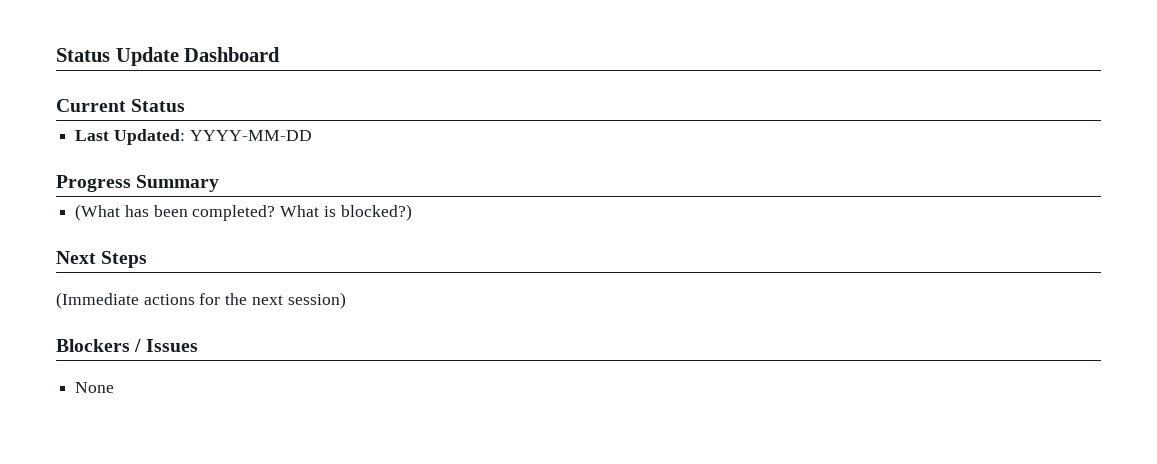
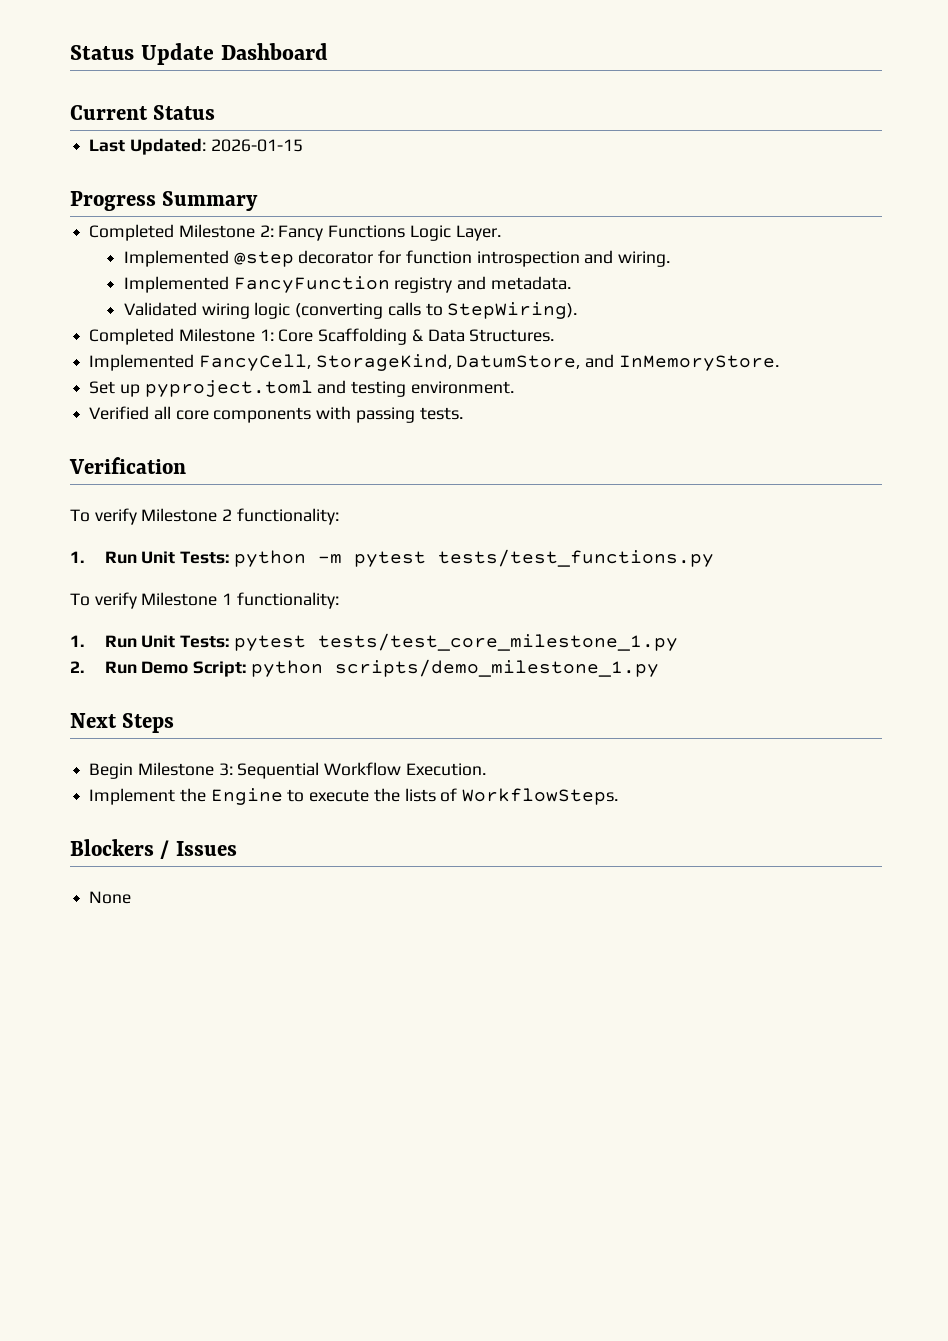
[189,130,312,141] YYYY-MM-DD -> [210,139,303,152] 2026-01-15
[75,204,412,221] [56,251,148,268] [56,292,346,309] (What has been completed? What is blocked?) // Next Steps // (Immediate actions for the next session) -> [89,224,501,241] [123,250,670,267] [123,276,571,293] [123,302,578,319] [89,328,555,345] [89,354,779,371] [89,380,514,397] [89,406,463,423] [69,457,186,474] [70,508,339,525] [70,549,714,567] [70,592,339,609] [70,633,678,651] [70,659,659,677] [70,713,175,733] [89,762,486,779] [89,788,619,805] Completed Milestone 2: Fancy Functions Logic Layer. // Implemented @step decorator for function introspection and wiring. // Implemented FancyFunction registry and metadata. // Validated wiring logic (converting calls to StepWiring). // Completed Milestone 1: Core Scaffolding & Data Structures. // Implemented FancyCell, StorageKind, DatumStore, and InMemoryStore. // Set up pyproject.toml and testing environment. // Verified all core components with passing tests. // Verification // To verify Milestone 2 functionality: // 1. Run Unit Tests: python -m pytest tests/test_functions.py // To verify Milestone 1 functionality: // 1. Run Unit Tests: pytest tests/test_core_milestone_1.py // 2. Run Demo Script: python scripts/demo_milestone_1.py // Next Steps // Begin Milestone 3: Sequential Workflow Execution. // Implement the Engine to execute the lists of WorkflowSteps.

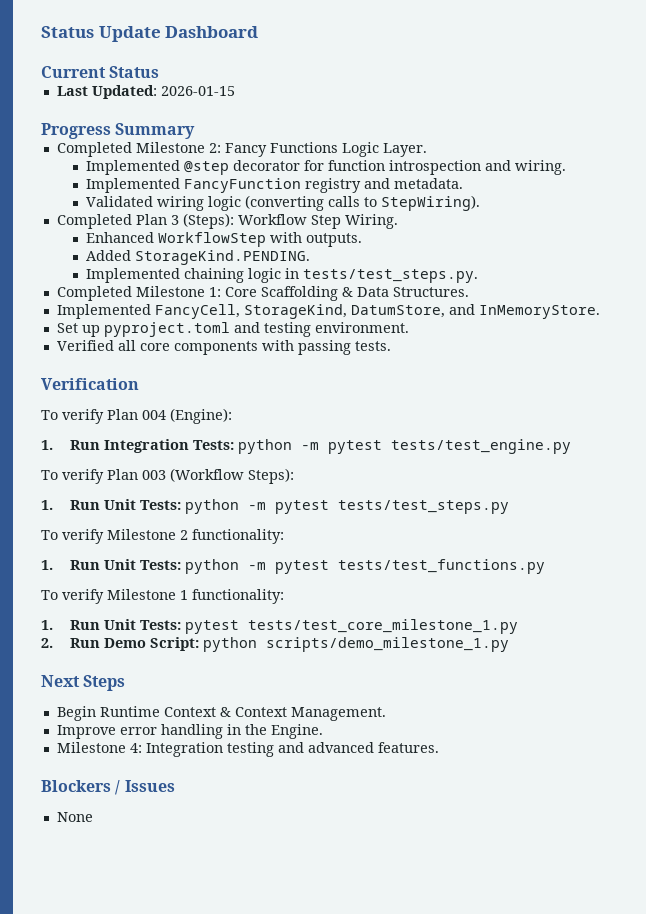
(578, 310) none -> [56,213,398,229] [85,232,362,247] [85,250,310,265] [85,268,478,283] // Completed Plan 3 (Steps): Workflow Step Wiring. // Enhanced WorkflowStep with outputs. // Added StorageKind.PENDING. // Implemented chaining logic in tests/test_steps.py.
(186, 465) none -> [41,408,232,424] [41,439,571,454] [41,468,294,484] [41,499,509,514] // To verify Plan 004 (Engine): // 1. Run Integration Tests: python -m pytest tests/test_engine.py // To verify Plan 003 (Workflow Steps): // 1. Run Unit Tests: python -m pytest tests/test_steps.py
[137,762,486,779] [89,788,619,805] Milestone 3: Sequential Workflow Execution. // Implement the Engine to execute the lists of WorkflowSteps. -> [99,706,386,721] [56,724,323,739] [56,742,439,757] Runtime Context & Context Management. // Improve error handling in the Engine. // Milestone 4: Integration testing and advanced features.

